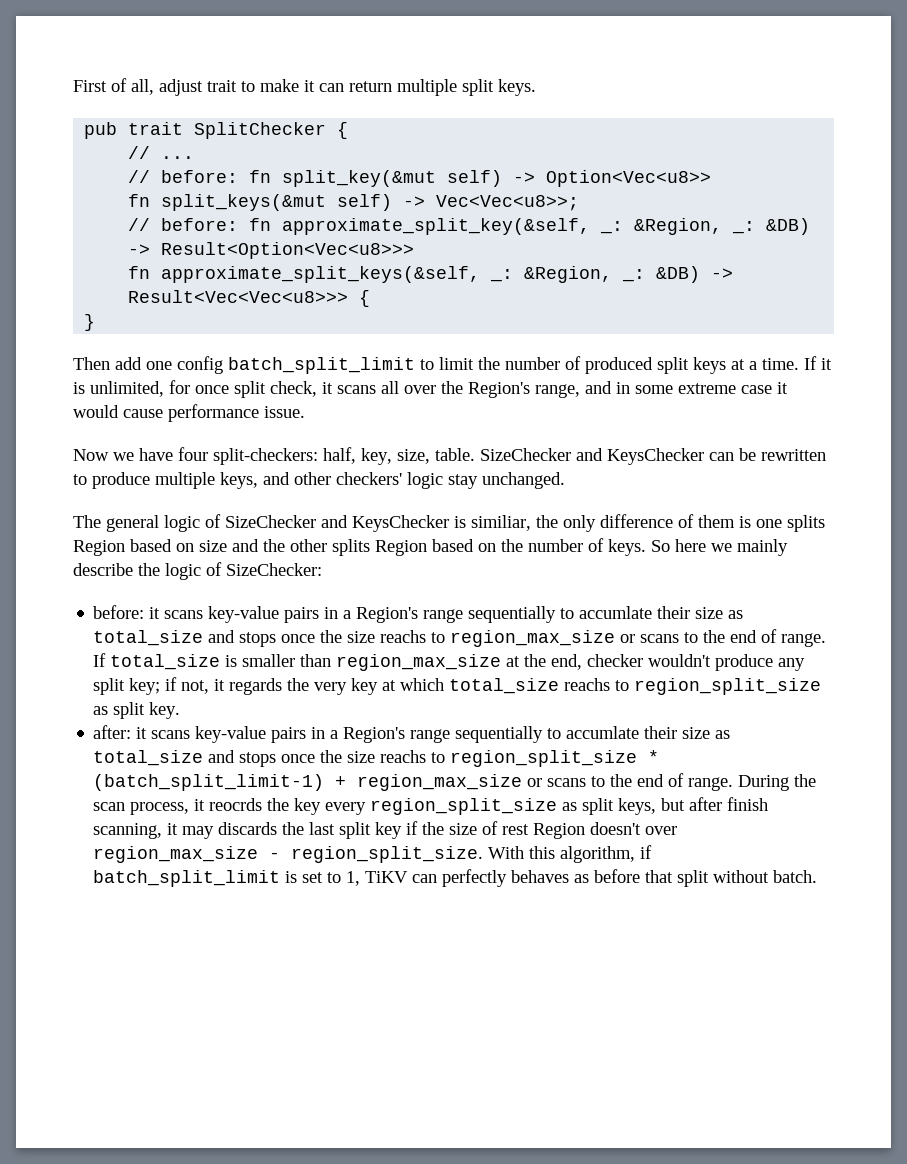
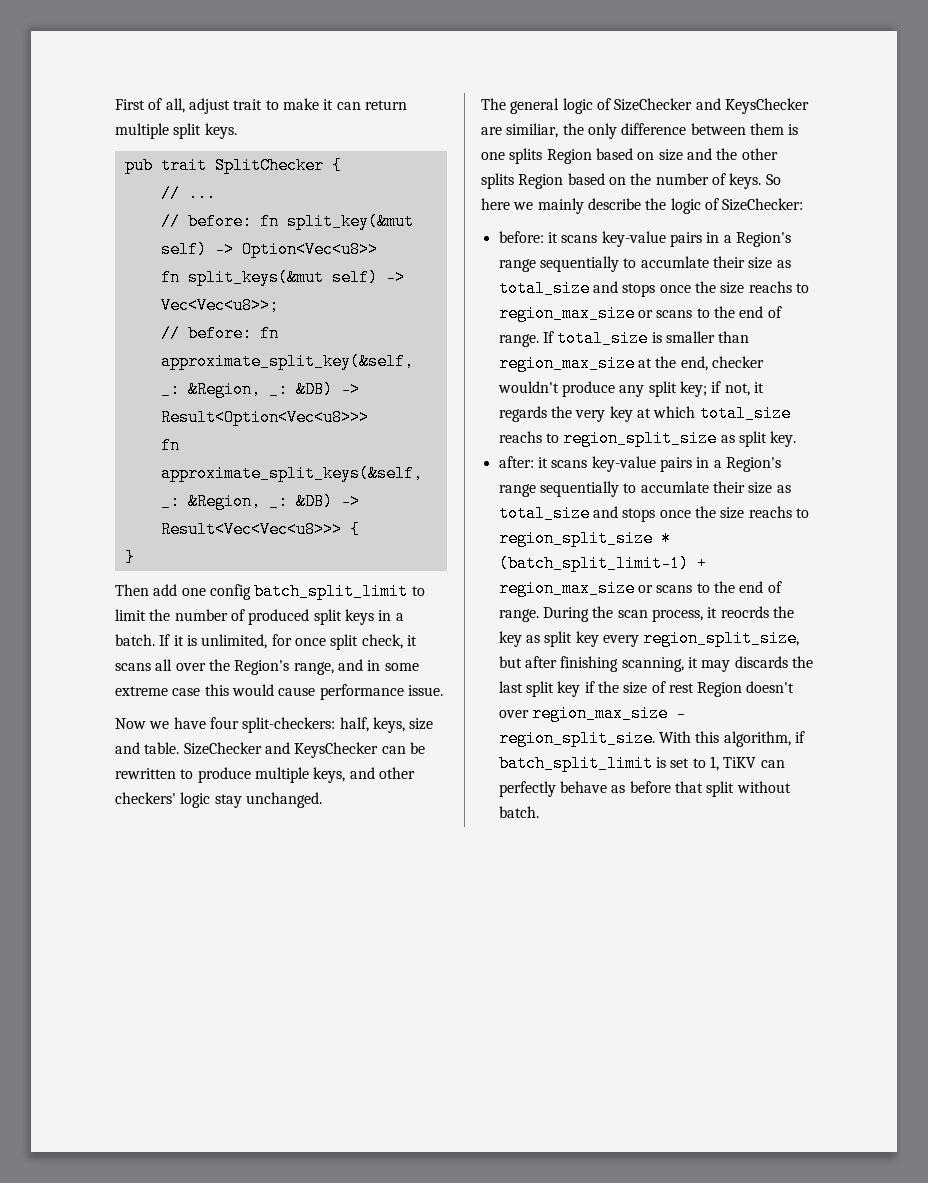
[731,358,799,370] at a time. -> [378,610,404,621] [115,634,155,646] in a batch.
[777,382,788,394] it -> [204,684,229,696] this
[361,448,430,465] key, size, -> [372,717,434,733] [115,742,140,754] keys, size and
[454,516,466,528] is -> [481,127,502,135] are
[678,514,694,528] of -> [690,123,746,135] between
[325,798,657,815] every region_split_size as split keys, -> [525,630,800,647] as split key every region_split_size,
[727,797,769,811] finish -> [560,656,619,672] finishing
[511,870,570,883] behaves -> [559,781,607,793] behave

